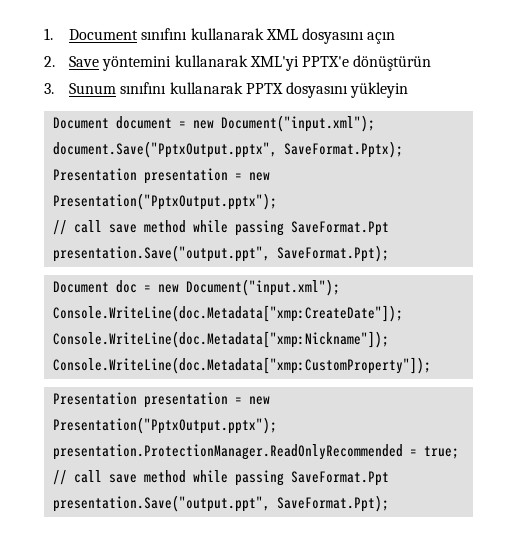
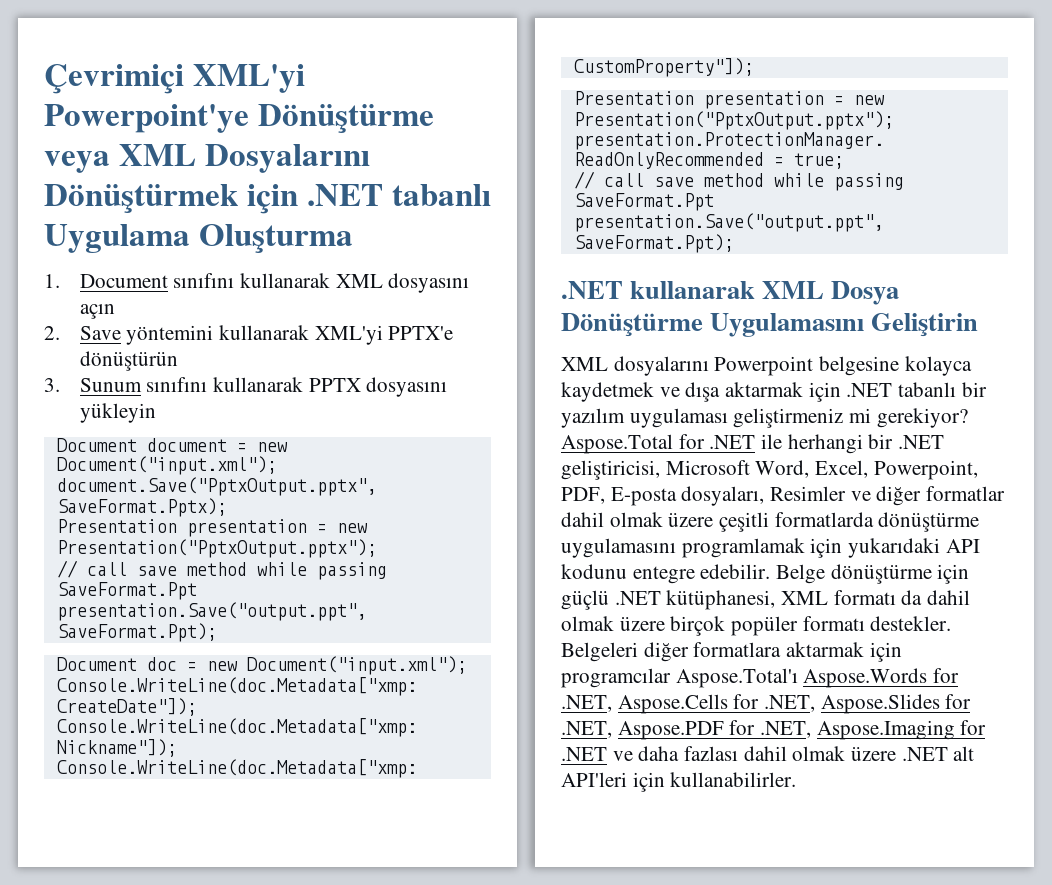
(44, 34) none -> [44,64,305,94] [44,104,434,133] [44,144,370,173] [44,184,491,214] [44,224,353,253] Çevrimiçi XML'yi Powerpoint'ye Dönüştürme veya XML Dosyalarını Dönüştürmek için .NET tabanlı Uygulama Oluşturma //
(390, 503) none -> [561,281,900,305] [561,313,979,337] [561,356,972,376] [561,382,987,402] [561,408,968,428] [561,434,945,454] [561,460,978,480] [561,486,1006,506] [561,512,980,532] [561,538,980,558] [561,564,970,584] [561,590,971,610] [561,616,952,636] [561,642,902,662] [561,668,960,688] [561,694,972,714] [561,720,987,740] [561,746,975,761] [561,772,797,792] // .NET kullanarak XML Dosya Dönüştürme Uygulamasını Geliştirin // XML dosyalarını Powerpoint belgesine kolayca kaydetmek ve dışa aktarmak için .NET tabanlı bir yazılım uygulaması geliştirmeniz mi gerekiyor? Aspose.Total for .NET ile herhangi bir .NET geliştiricisi, Microsoft Word, Excel, Powerpoint, PDF, E-posta dosyaları, Resimler ve diğer formatlar dahil olmak üzere çeşitli formatlarda dönüştürme uygulamasını programlamak için yukarıdaki API kodunu entegre edebilir. Belge dönüştürme için güçlü .NET kütüphanesi, XML formatı da dahil olmak üzere birçok popüler formatı destekler. Belgeleri diğer formatlara aktarmak için programcılar Aspose.Total'ı Aspose.Words for .NET, Aspose.Cells for .NET, Aspose.Slides for .NET, Aspose.PDF for .NET, Aspose.Imaging for .NET ve daha fazlası dahil olmak üzere .NET alt API'leri için kullanabilirler.

